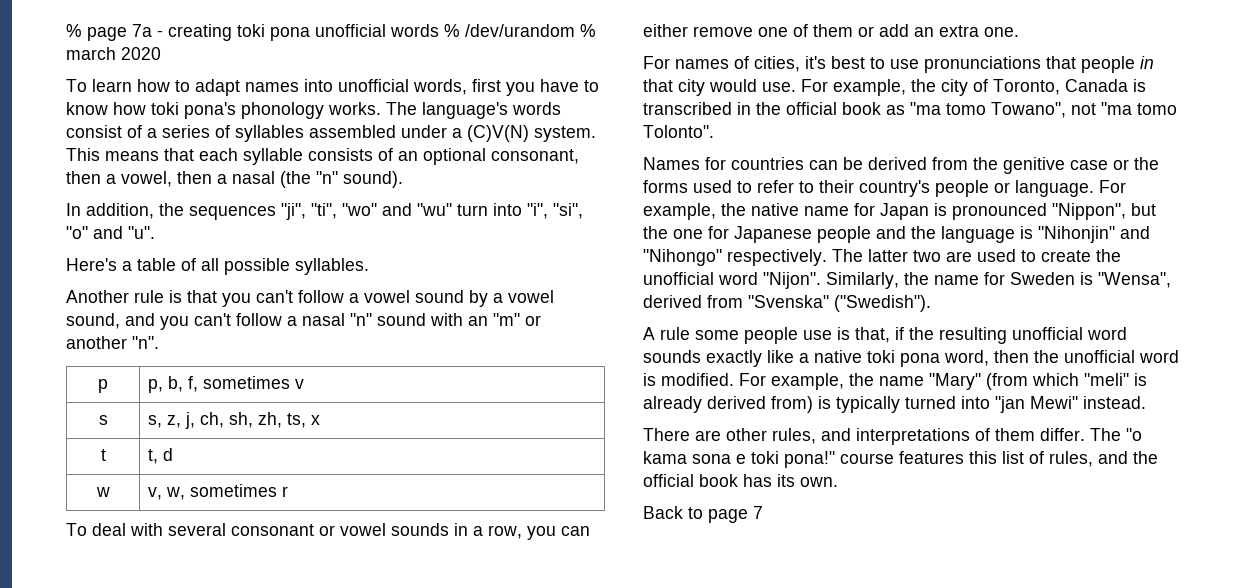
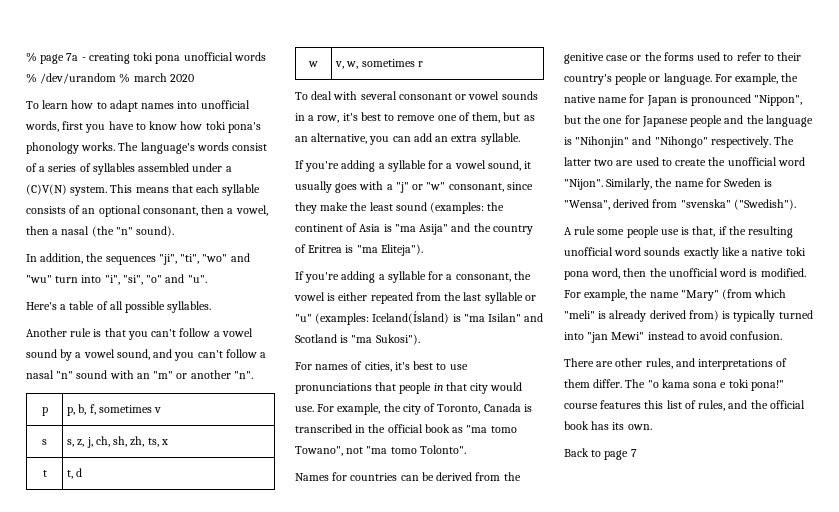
[527,526,590,540] [643,24,1019,37] you can either remove one of them or add an extra one. -> [342,112,535,123] [295,133,520,145] [295,160,532,172] [295,181,533,193] [295,202,505,214] [295,223,533,235] [295,244,423,256] [295,271,531,283] [294,292,536,304] [295,311,544,325] [295,334,420,345] it's best to remove one of them, but as an alternative, you can add an extra syllable. // If you're adding a syllable for a vowel sound, it usually goes with a "j" or "w" consonant, since they make the least sound (examples: the continent of Asia is "ma Asija" and the country of Eritrea is "ma Eliteja"). // If you're adding a syllable for a consonant, the vowel is either repeated from the last syllable or "u" (examples: Iceland(Ísland) is "ma Isilan" and Scotland is "ma Sukosi").
[748,295,829,308] "Svenska" -> [680,199,731,208] "svenska"
[1083,396,1146,409] instead. -> [647,331,783,340] instead to avoid confusion.

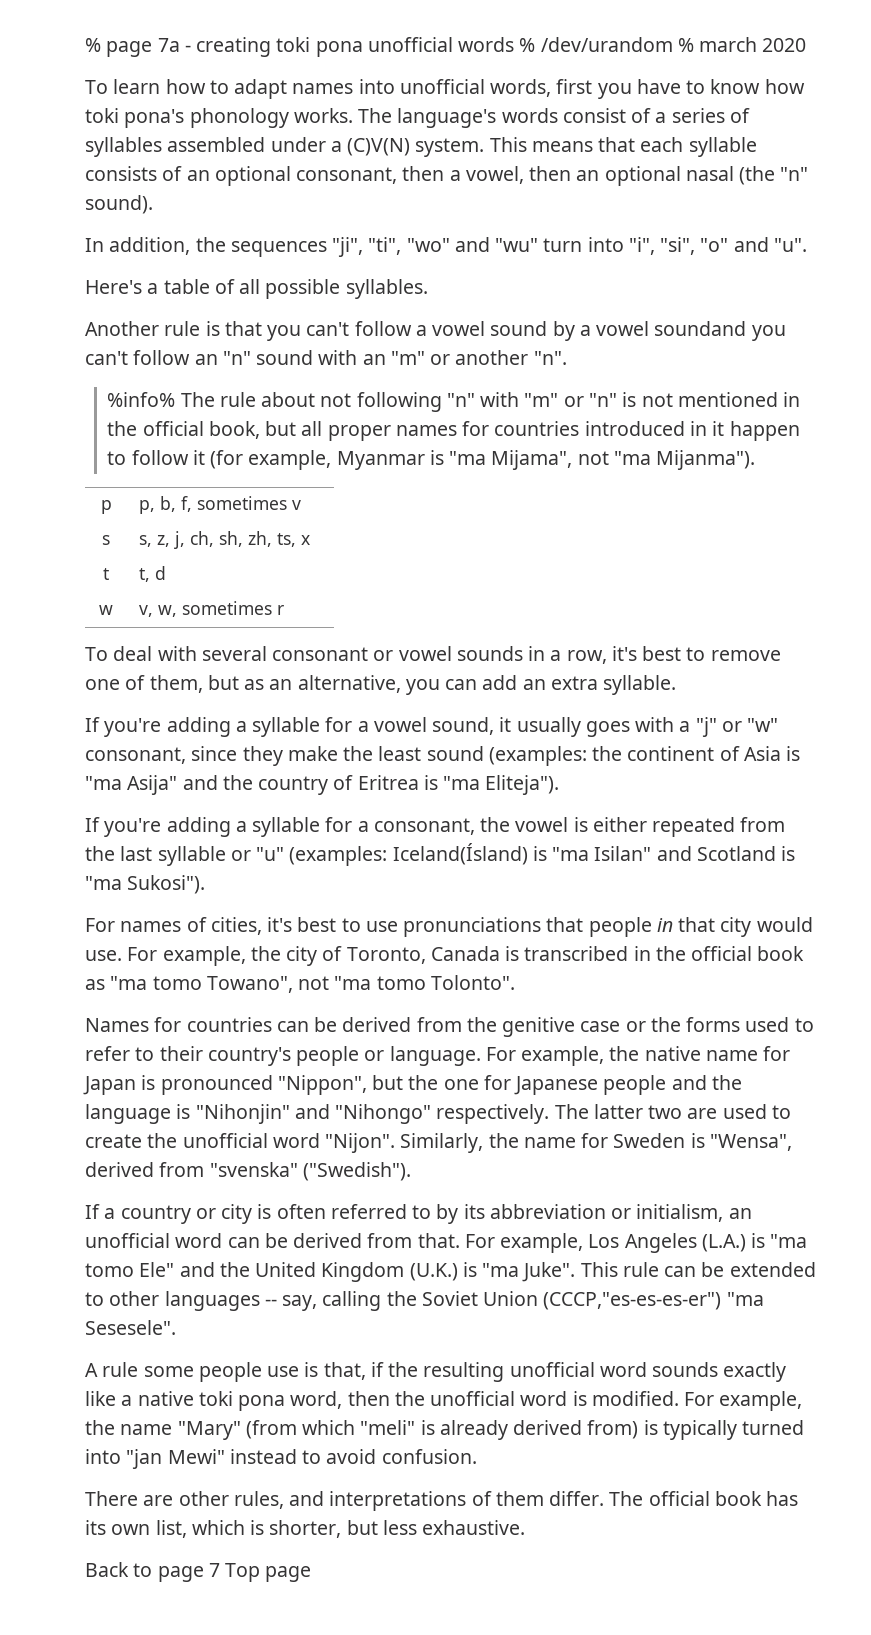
[52,229,59,235] a -> [576,166,681,186] an optional
[116,349,267,361] [26,370,54,379] sound, and you can't follow a nasal -> [654,321,786,341] [85,350,218,365] soundand you can't follow an
(253, 375) none -> [107,392,801,412] [107,421,800,441] [107,450,756,470] // %info% The rule about not following "n" with "m" or "n" is not mentioned in the official book, but all proper names for countries introduced in it happen to follow it (for example, Myanmar is "ma Mijama", not "ma Mijanma").
(796, 204) none -> [85,1204,752,1224] [85,1233,808,1253] [85,1262,816,1282] [85,1291,764,1311] [85,1320,176,1335] // If a country or city is often referred to by its abbreviation or initialism, an unofficial word can be derived from that. For example, Los Angeles (L.A.) is "ma tomo Ele" and the United Kingdom (U.K.) is "ma Juke". This rule can be extended to other languages -- say, calling the Soviet Union (СССР,"es-es-es-er") "ma Sesesele".
[647,379,784,391] [564,400,805,411] [564,421,652,430] "o kama sona e toki pona!" course features this list of rules, and the official book has its own. -> [648,1491,799,1506] [85,1520,526,1538] official book has its own list, which is shorter, but less exhaustive.
(637, 453) none -> [225,1563,312,1582] Top page

